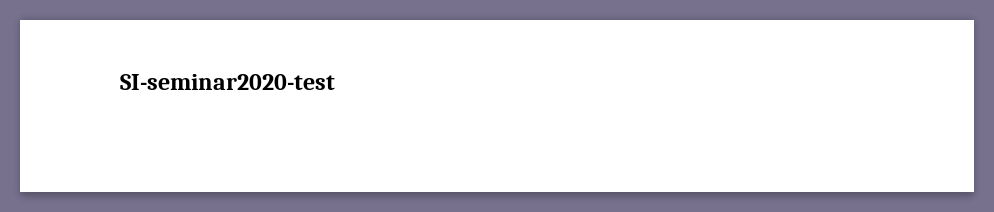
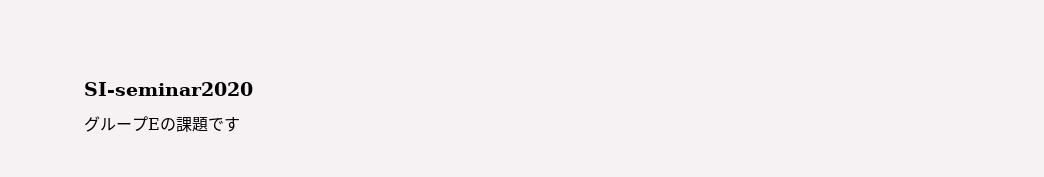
[120,74,335,90] SI-seminar2020-test -> [84,82,253,96] [84,116,240,132] SI-seminar2020 // グループEの課題です

